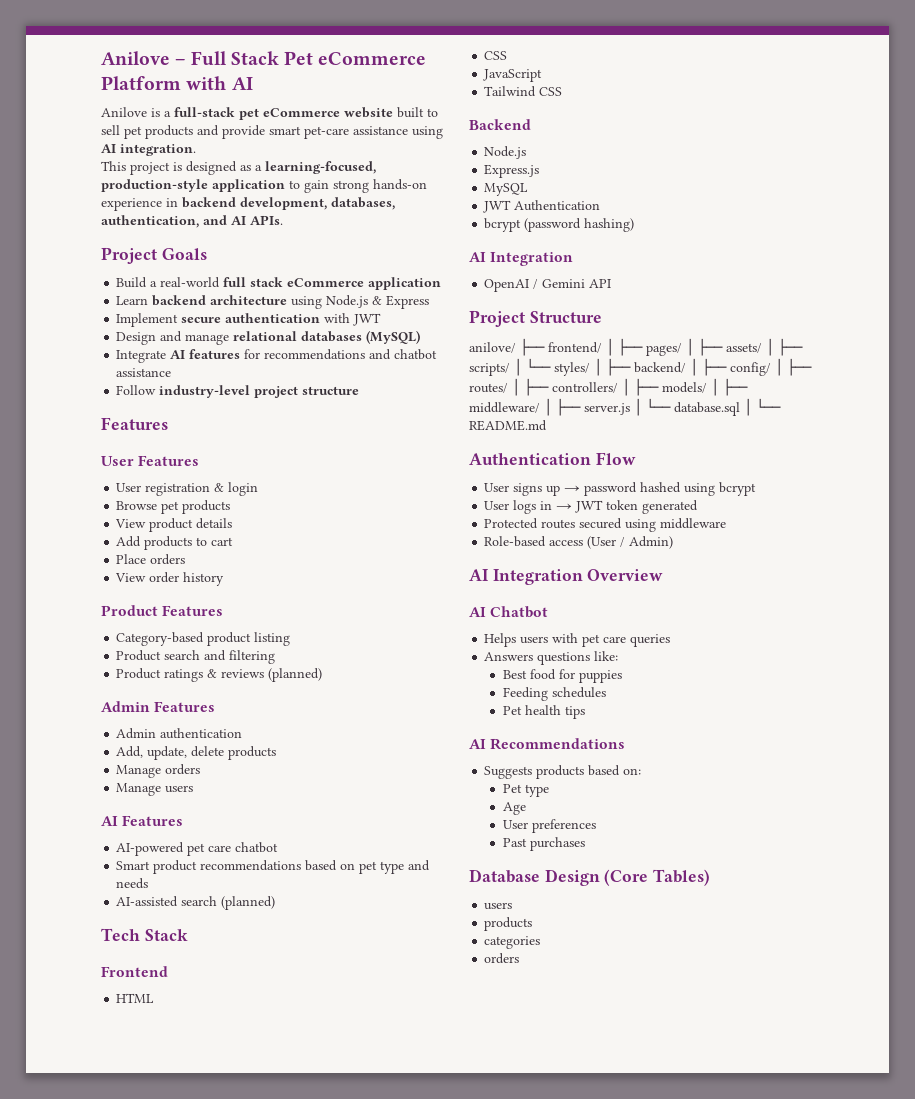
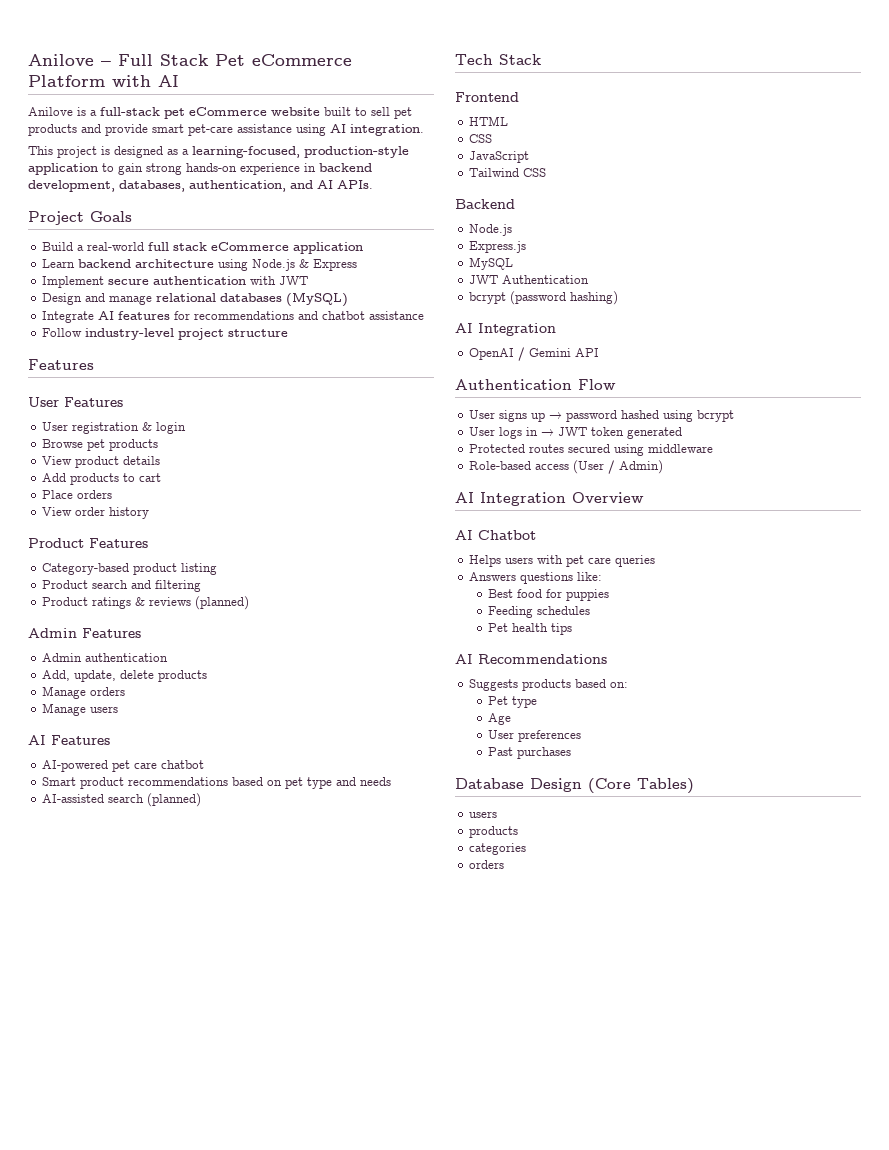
[469,310,602,327] [469,338,803,356] [469,358,812,376] [469,378,748,396] [469,398,781,416] [469,420,547,431] // Project Structure // anilove/ ├── frontend/ │ ├── pages/ │ ├── assets/ │ ├── scripts/ │ └── styles/ │ ├── backend/ │ ├── config/ │ ├── routes/ │ ├── controllers/ │ ├── models/ │ ├── middleware/ │ ├── server.js │ └── database.sql │ └── README.md -> (600, 352) none

